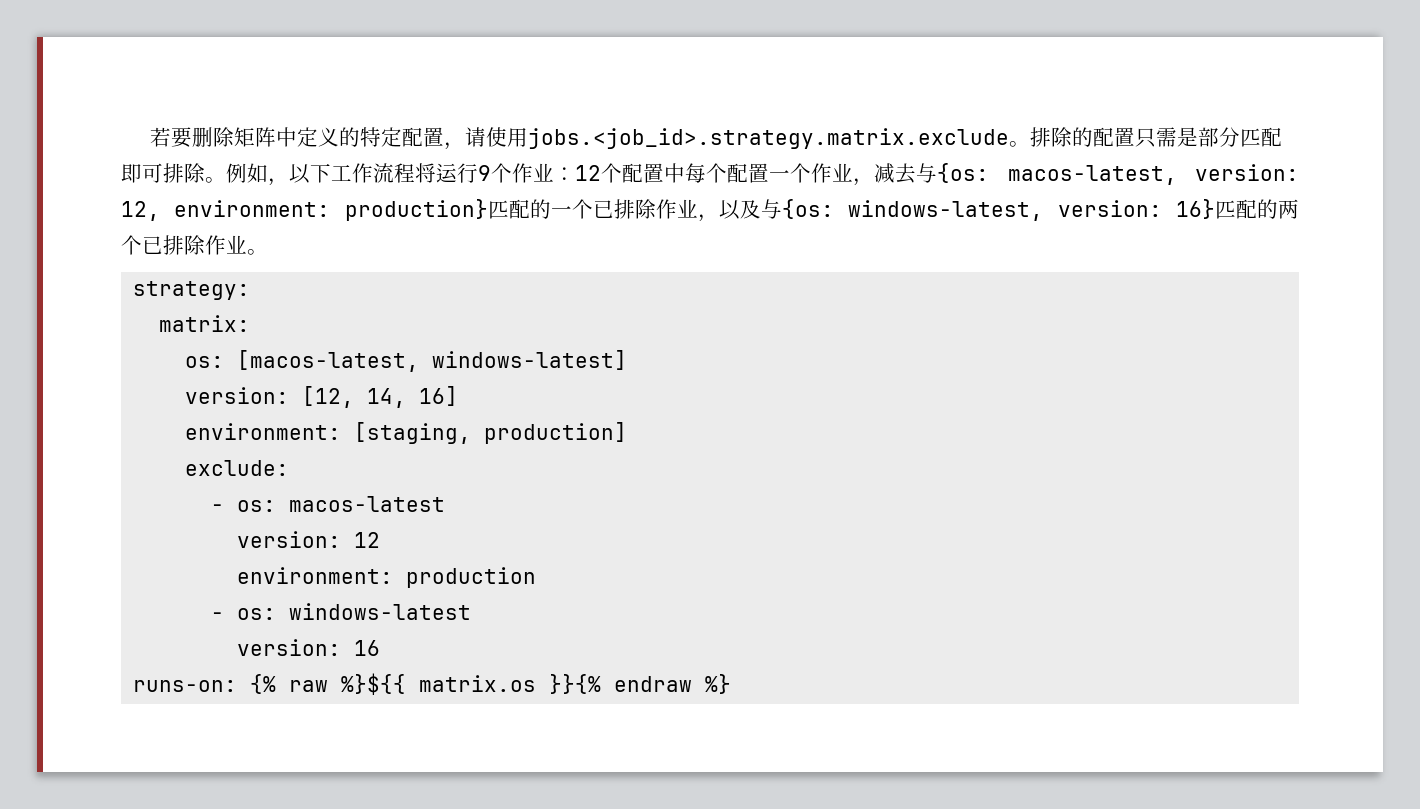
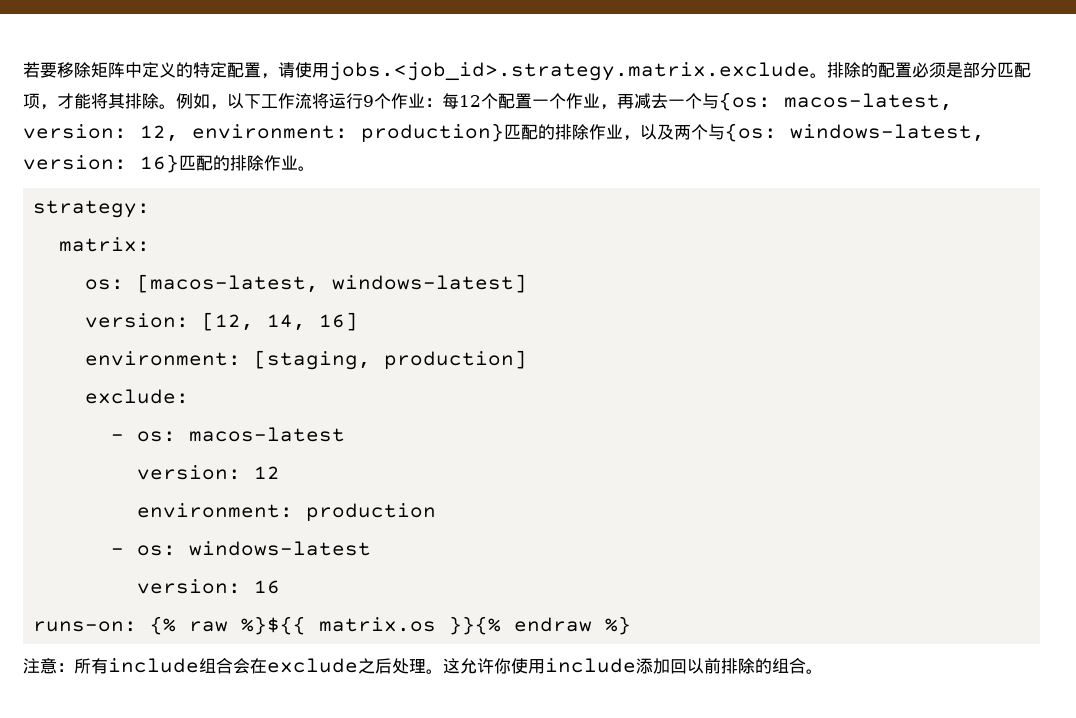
[191,127,213,147] 删 -> [57,62,74,78] 移
[1134,127,1177,148] 只需 -> [912,62,946,78] 必须
[121,163,163,183] 即可 -> [23,93,125,110] 项，才能将其
[394,163,415,183] 程 -> (312, 101) none
(575, 174) none -> [442,93,459,109] 每
[664,163,916,186] 中每个配置一个作业，减去 -> [532,93,702,110] 一个作业，再减去一个
[550,199,614,219] 一个已 -> (555, 132) none
(761, 209) none -> [674,124,708,140] 两个
[1278,199,1299,219] [121,235,163,255] 两个已 -> (230, 163) none
(732, 684) none -> [23,658,823,674] // 注意：所有include组合会在exclude之后处理。这允许你使用include添加回以前排除的组合。

